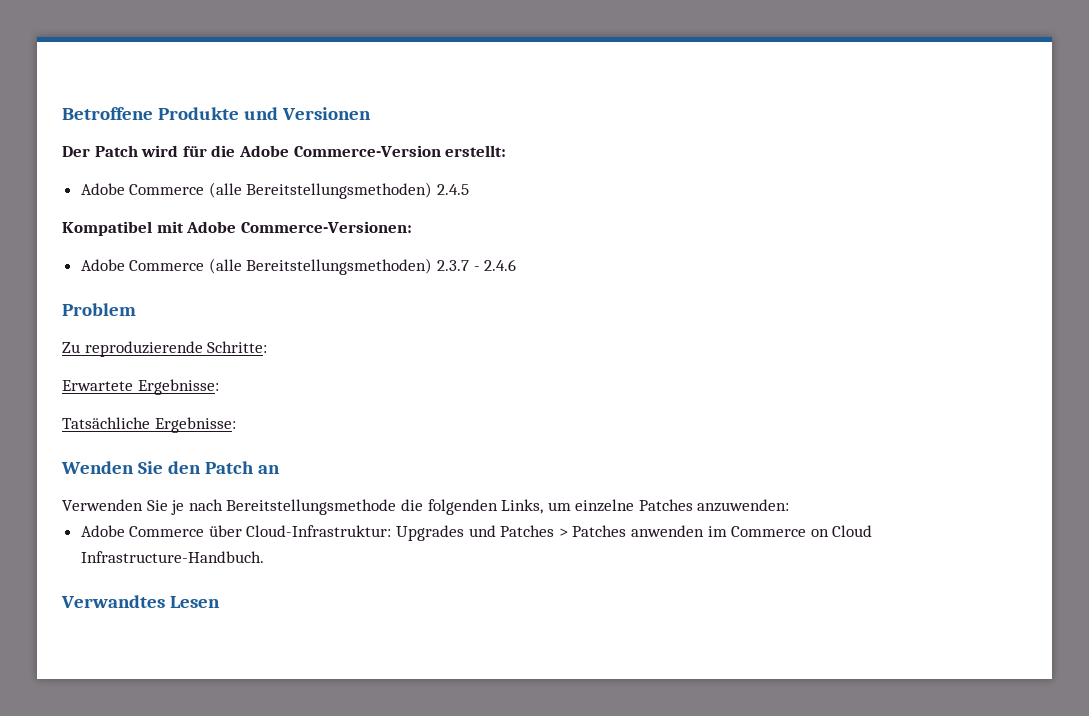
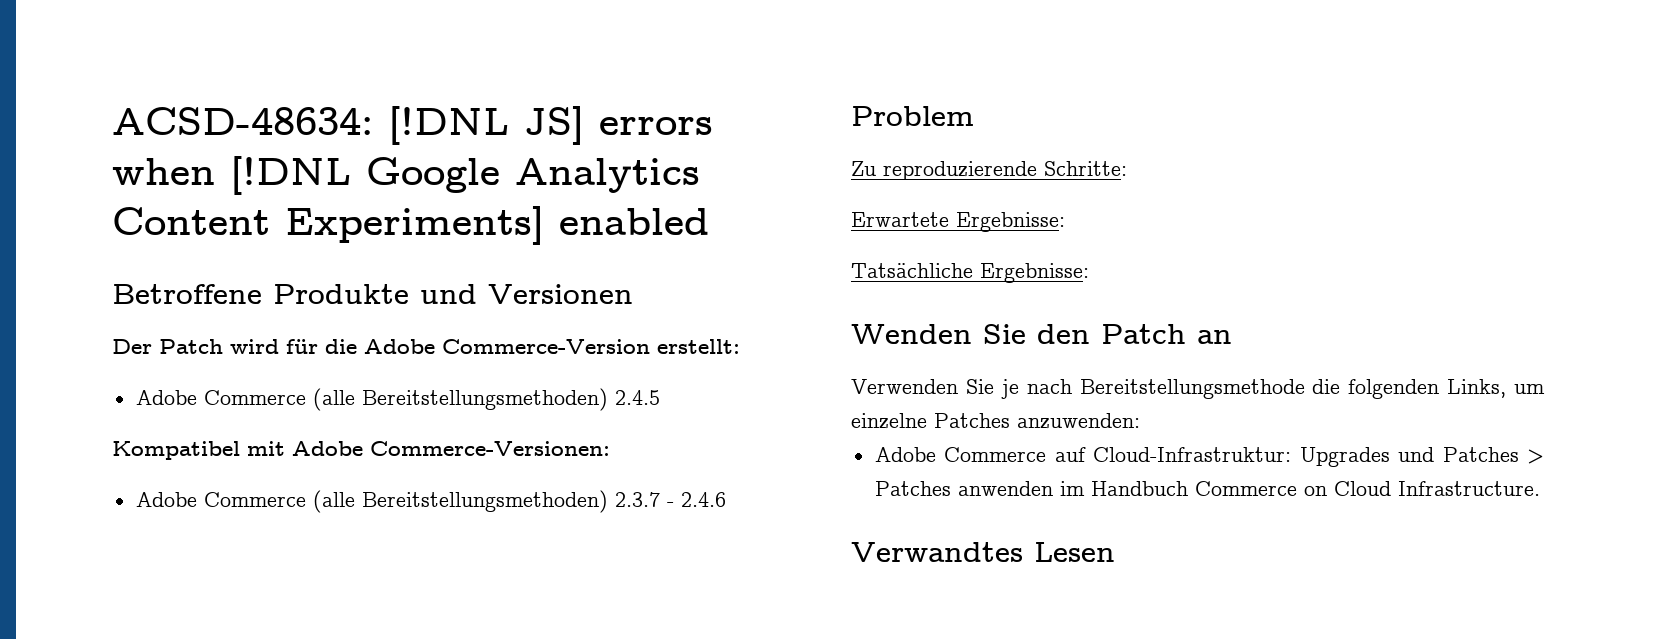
(62, 113) none -> [112,106,713,145] [112,156,700,195] [112,206,709,245] ACSD-48634: [!DNL JS] errors when [!DNL Google Analytics Content Experiments] enabled //
[208,525,242,537] über -> [1054,447,1086,462] auf
(727, 531) none -> [1090,481,1188,496] Handbuch
[80,551,264,563] Infrastructure-Handbuch. -> [1397,481,1540,496] Infrastructure.

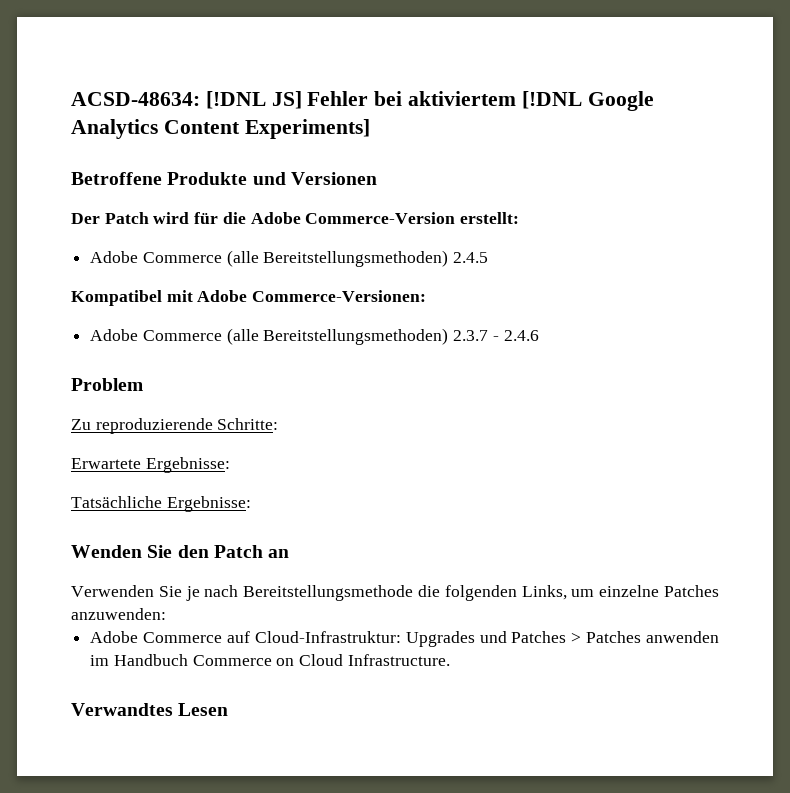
[599,117,713,135] [112,158,215,185] errors when -> [307,91,517,106] Fehler bei aktiviertem
[559,208,709,235] enabled -> (370, 129) none

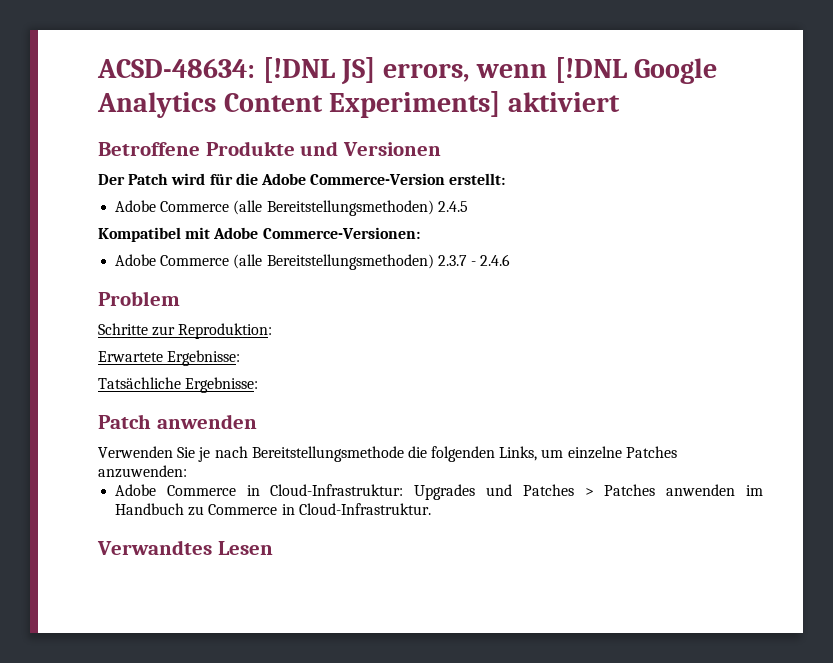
[307,91,517,106] Fehler bei aktiviertem -> [382,63,548,82] errors, wenn
(370, 129) none -> [507,92,620,112] aktiviert
[71,418,279,434] Zu reproduzierende Schritte: -> [98,323,273,339] Schritte zur Reproduktion:
[71,545,290,558] Wenden Sie den Patch an -> [98,414,257,429] Patch anwenden
[226,631,250,643] auf -> [246,485,260,496] in
[192,654,450,666] Commerce on Cloud Infrastructure. -> [188,503,431,516] zu Commerce in Cloud-Infrastruktur.

